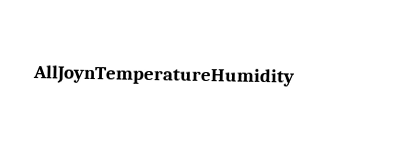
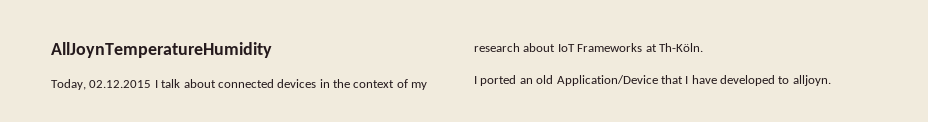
(295, 76) none -> [51,79,428,90] [474,43,703,52] [474,75,831,86] // Today, 02.12.2015 I talk about connected devices in the context of my research about IoT Frameworks at Th-Köln. // I ported an old Application/Device that I have developed to alljoyn.

